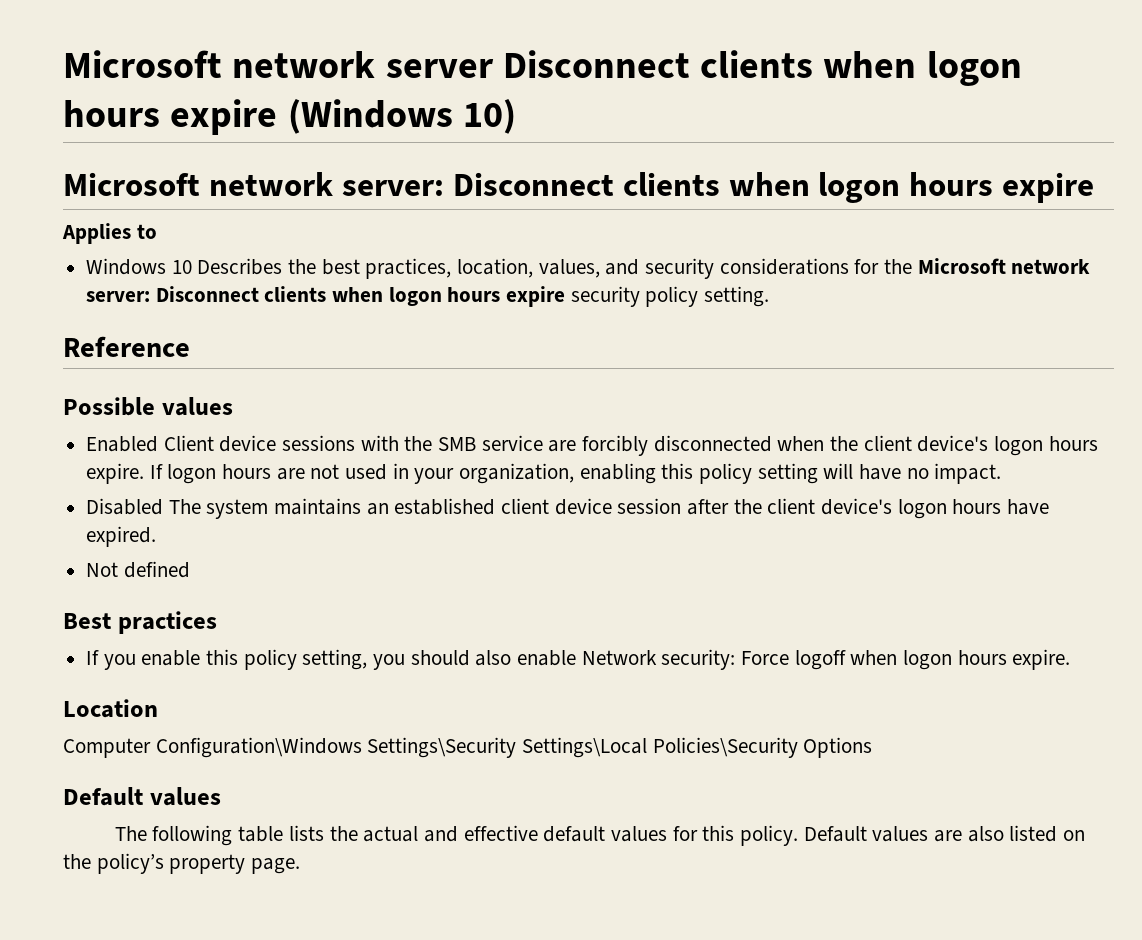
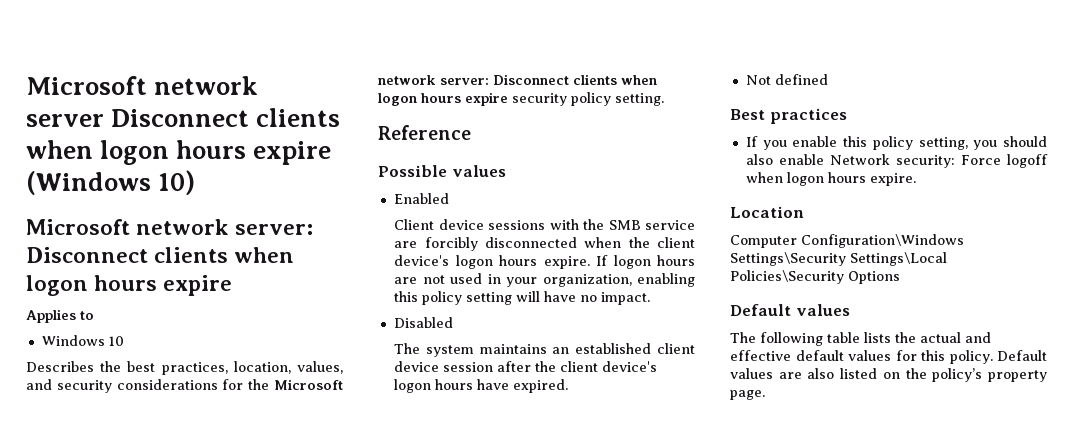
(192, 267) none -> (124, 341) //
(159, 444) none -> (449, 198) //
(164, 506) none -> (453, 322) //

